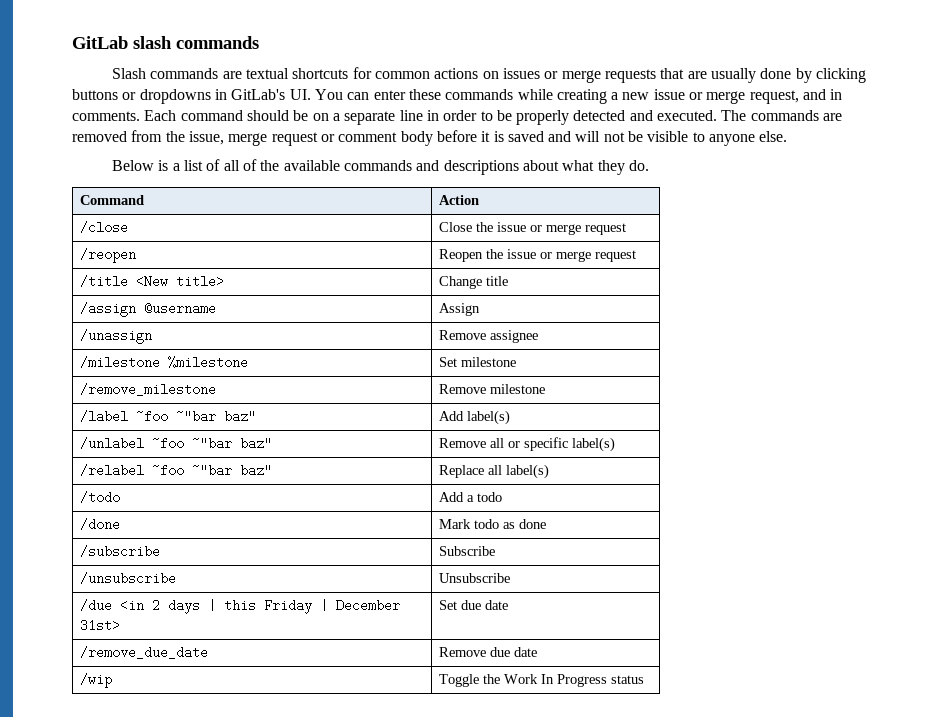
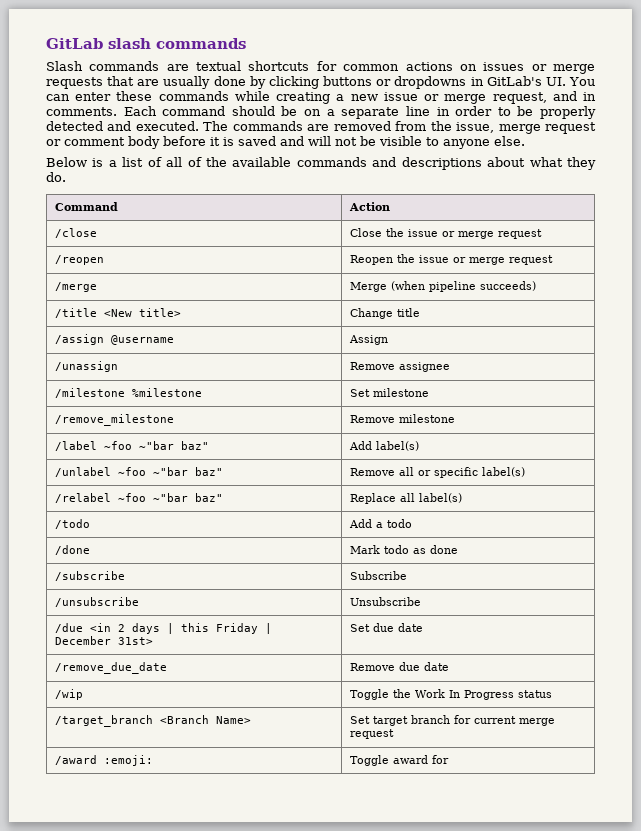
(637, 256) none -> [54,282,97,292] [349,281,536,292] // /merge | Merge (when pipeline succeeds)
(645, 679) none -> [54,715,251,727] [349,715,555,726] [349,729,394,739] [54,755,153,766] [349,755,449,766] // /target_branch <Branch Name> | Set target branch for current merge request // /award :emoji: | Toggle award for

